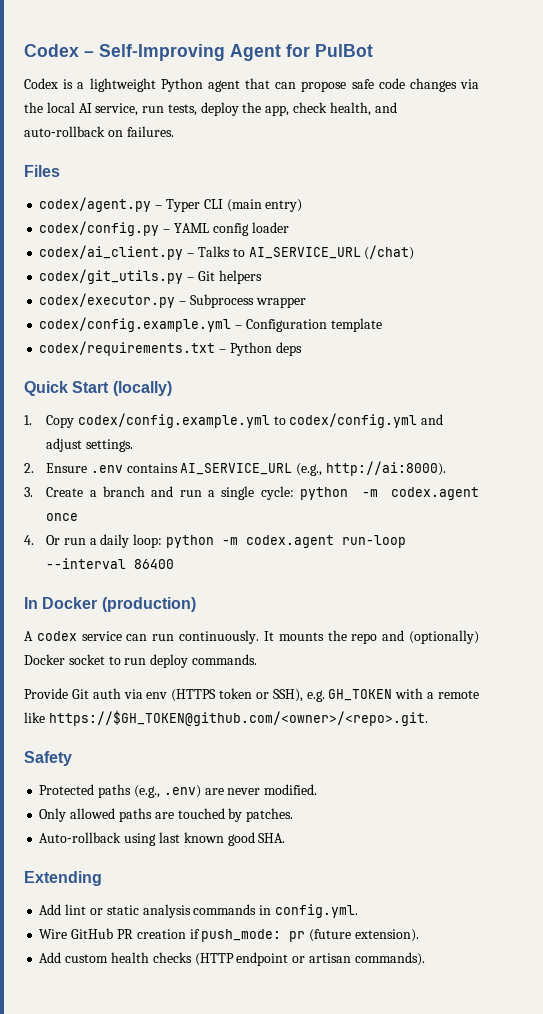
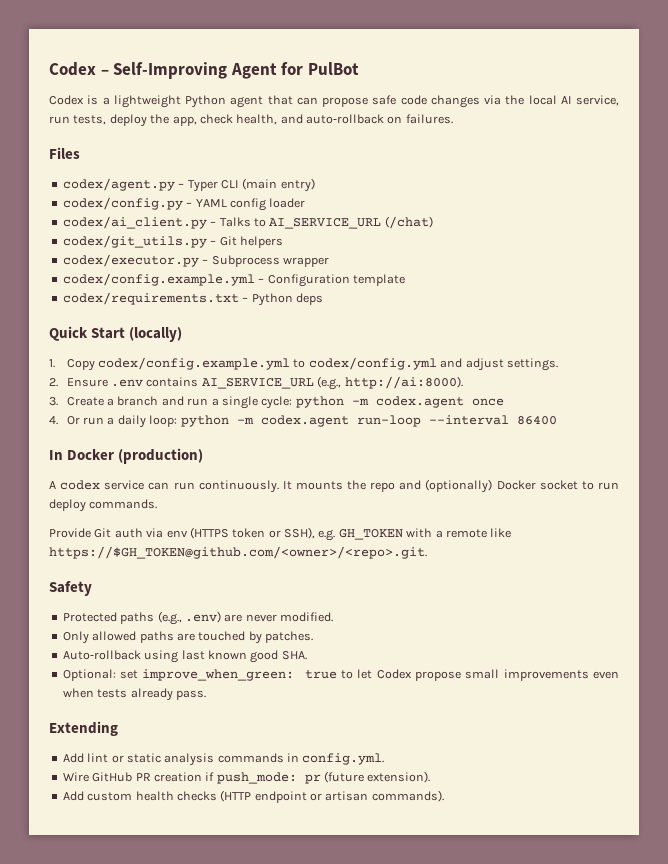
(286, 838) none -> [62,669,619,681] [62,688,206,701] // Optional: set improve_when_green: true to let Codex propose small improvements even when tests already pass.

